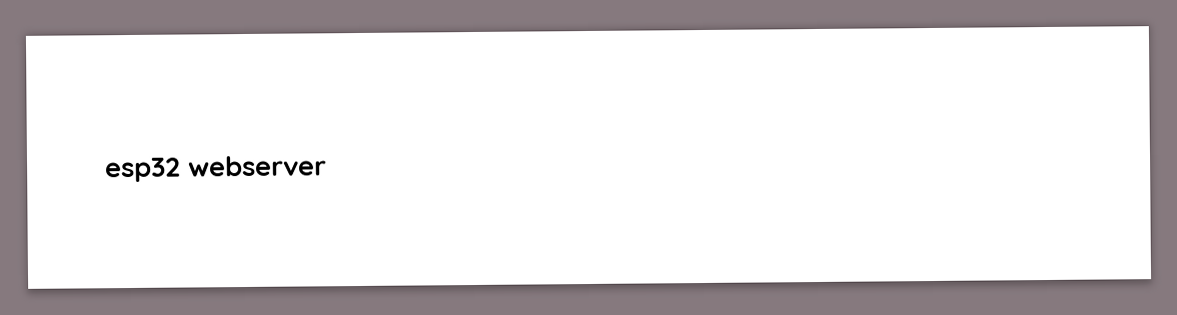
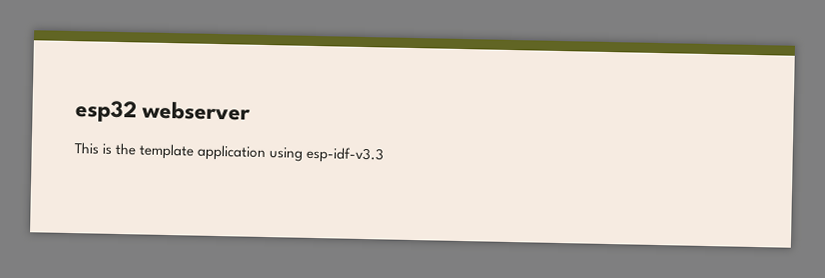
(327, 166) none -> [74,142,385,164] // This is the template application using esp-idf-v3.3

